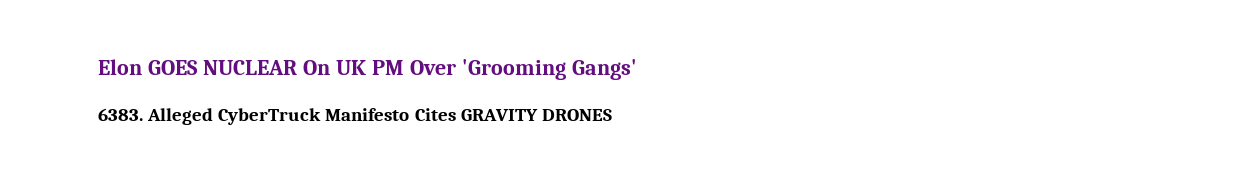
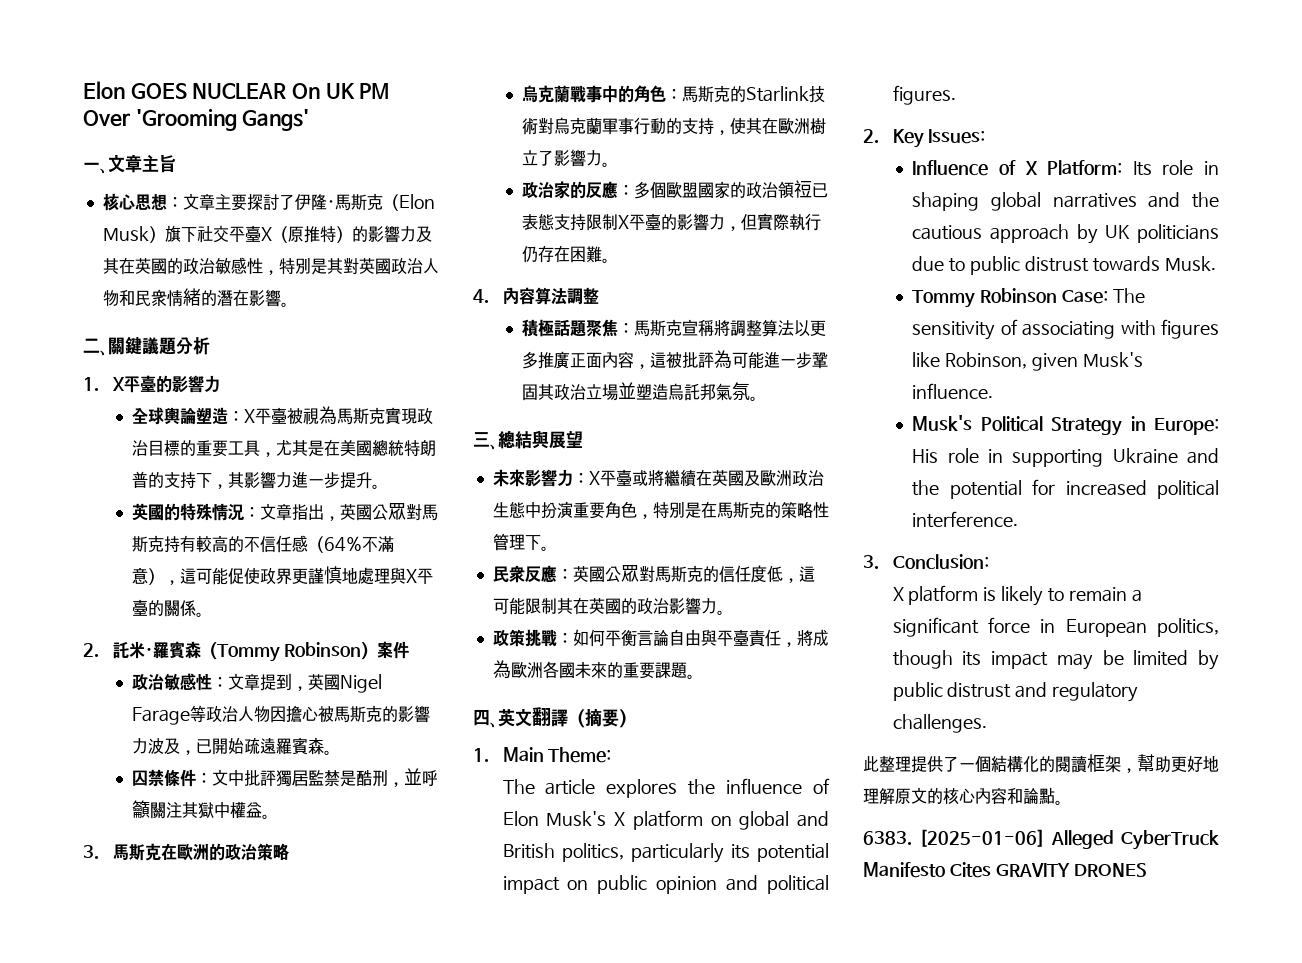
(637, 69) none -> [83,154,176,174] [102,193,435,211] [102,225,432,243] [102,257,439,275] [102,288,289,307] [83,336,210,356] [83,375,220,393] [132,406,434,425] [132,439,437,457] [132,471,381,489] [132,503,439,521] [132,535,395,553] [132,566,434,585] [132,599,205,617] [83,641,410,662] [132,673,383,693] [132,705,431,725] [132,737,333,755] [132,768,439,787] [132,800,271,819] [83,843,289,861] [522,85,826,103] [522,117,827,135] [522,149,611,167] [522,180,829,199] [522,213,822,231] [522,245,611,263] [473,287,599,305] [522,319,827,337] [522,350,829,369] [522,382,759,401] [473,430,583,450] [492,469,824,487] [492,501,829,519] [492,533,549,551] [492,565,815,583] [492,597,725,615] [492,629,829,647] [492,660,695,679] [473,707,636,728] [473,747,612,763] [502,778,830,798] [502,810,830,830] [502,843,829,863] [502,875,829,894] [892,85,956,105] [863,129,986,148] [912,160,1219,176] [912,192,1219,211] [912,224,1220,244] [912,256,1216,275] [912,288,1145,308] [912,319,1219,340] [912,352,1143,371] [912,383,994,399] [912,415,1219,436] [912,448,1220,467] [912,479,1219,499] [912,511,1019,528] [863,554,989,570] [892,585,1142,606] [892,617,1219,637] [892,650,1219,670] [892,682,1139,702] [892,714,987,733] [863,754,1219,773] [863,787,1063,805] // 一、文章主旨 // 核心思想：文章主要探討了伊隆·馬斯克（Elon Musk）旗下社交平臺X（原推特）的影響力及其在英國的政治敏感性，特別是其對英國政治人物和民衆情緒的潛在影響。 // 二、關鍵議題分析 // 1. X平臺的影響力 // 全球輿論塑造：X平臺被視為馬斯克實現政治目標的重要工具，尤其是在美國總統特朗普的支持下，其影響力進一步提升。 // 英國的特殊情況：文章指出，英國公眾對馬斯克持有較高的不信任感（64%不滿意），這可能促使政界更謹慎地處理與X平臺的關係。 // 2.託米·羅賓森（Tommy Robinson）案件 // 政治敏感性：文章提到，英國Nigel Farage等政治人物因擔心被馬斯克的影響力波及，已開始疏遠羅賓森。 // 囚禁條件：文中批評獨居監禁是酷刑，並呼籲關注其獄中權益。 // 3.馬斯克在歐洲的政治策略 // 烏克蘭戰事中的角色：馬斯克的Starlink技術對烏克蘭軍事行動的支持，使其在歐洲樹立了影響力。 // 政治家的反應：多個歐盟國家的政治領䄈已表態支持限制X平臺的影響力，但實際執行仍存在困難。 // 4.內容算法調整 // 積極話題聚焦：馬斯克宣稱將調整算法以更多推廣正面內容，這被批評為可能進一步鞏固其政治立場並塑造烏託邦氣氛。 // 三、總結與展望 // 未來影響力：X平臺或將繼續在英國及歐洲政治生態中扮演重要角色，特別是在馬斯克的策略性管理下。 // 民衆反應：英國公眾對馬斯克的信任度低，這可能限制其在英國的政治影響力。 // 政策挑戰：如何平衡言論自由與平臺責任，將成為歐洲各國未來的重要課題。 // 四、英文翻譯（摘要） // 1. Main Theme: // The article explores the influence of Elon Musk's X platform on global and British politics, particularly its potential impact on public opinion and political figures. // 2. Key Issues: // Influence of X Platform: Its role in shaping global narratives and the cautious approach by UK politicians due to public distrust towards Musk. // Tommy Robinson Case: The sensitivity of associating with figures like Robinson, given Musk's influence. // Musk's Political Strategy in Europe: His role in supporting Ukraine and the potential for increased political interference. // 3. Conclusion: // X platform is likely to remain a significant force in European politics, though its impact may be limited by public distrust and regulatory challenges. // 此整理提供了一個結構化的閱讀框架，幫助更好地理解原文的核心內容和論點。
(143, 114) none -> [919,829,1046,847] [2025-01-06]

